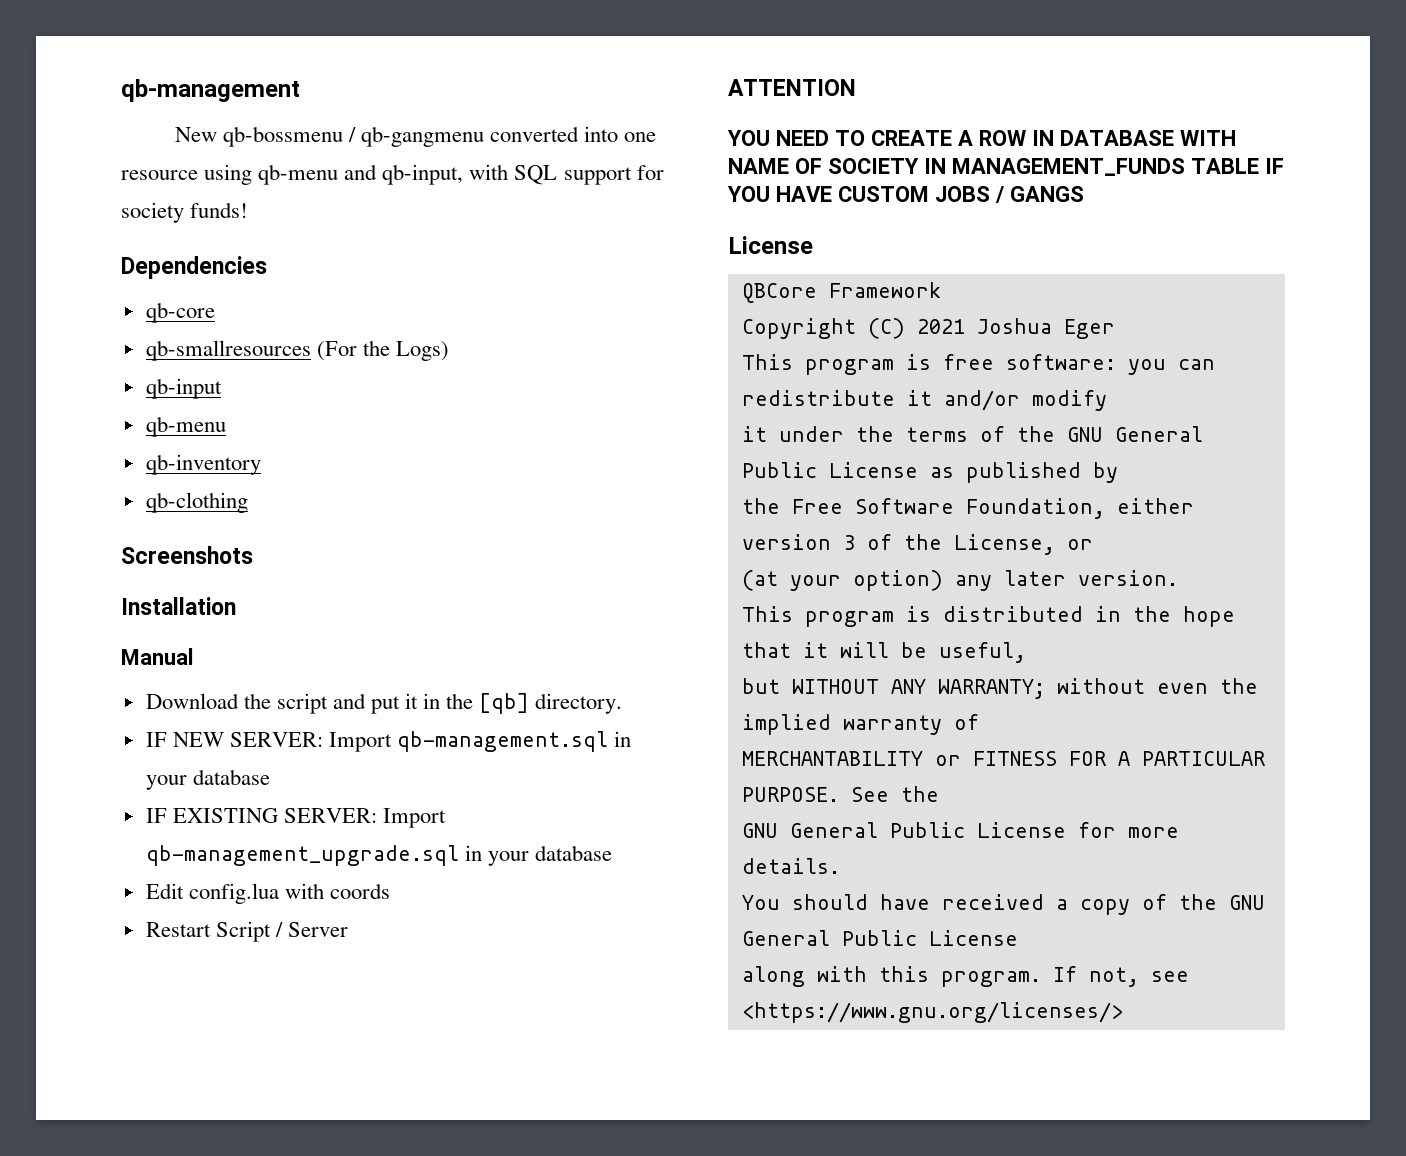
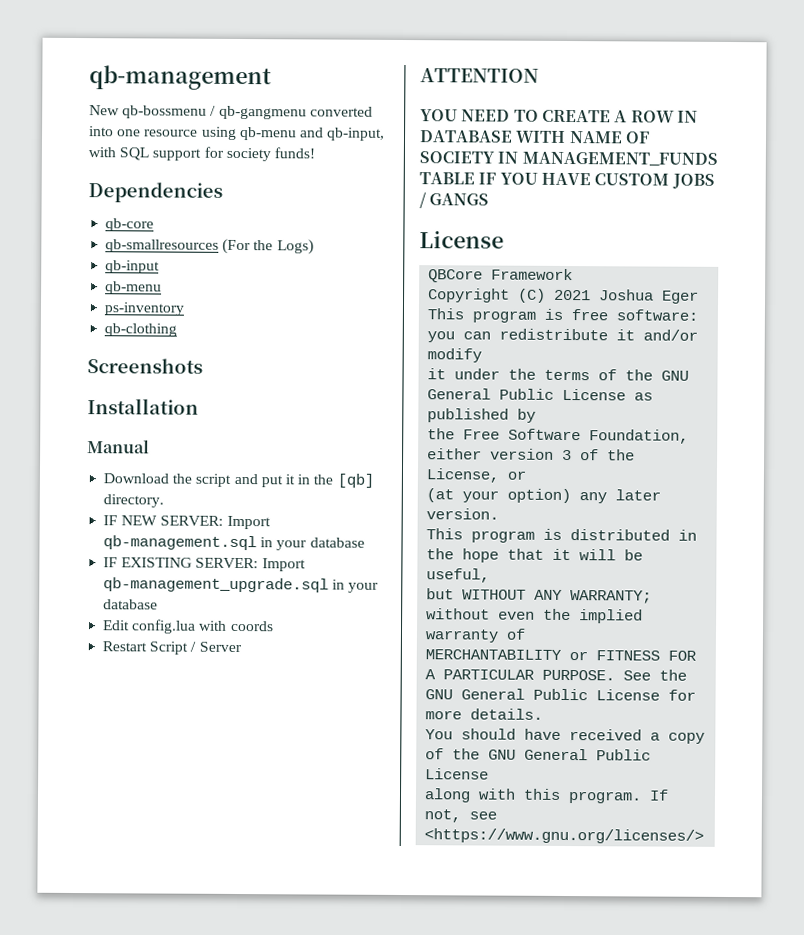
[145,454,261,475] qb-inventory -> [104,302,186,316] ps-inventory

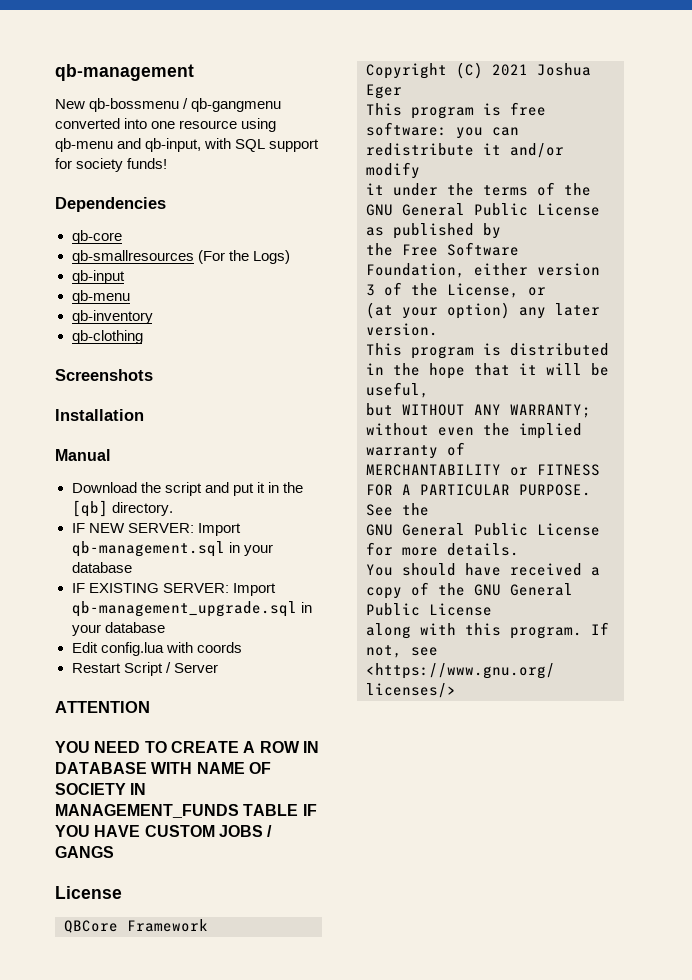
[104,302,186,316] ps-inventory -> [71,310,153,324] qb-inventory

